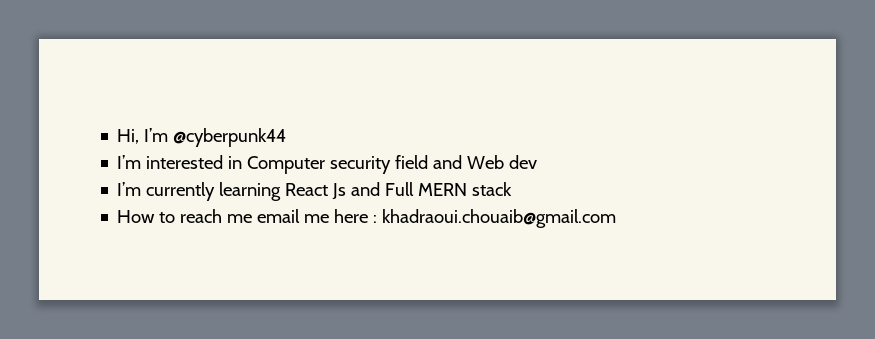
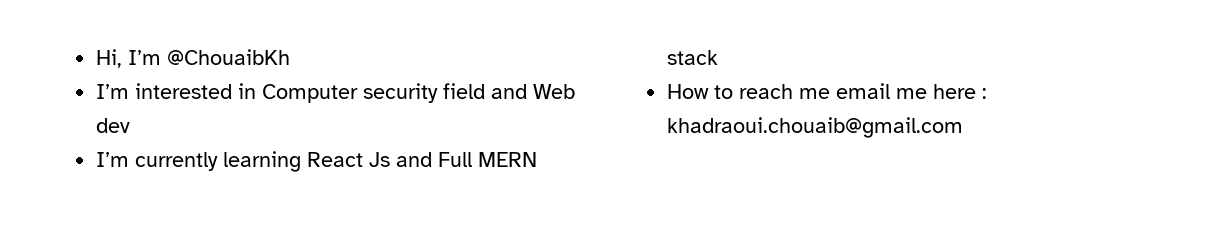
[173,128,287,147] @cyberpunk44 -> [167,49,291,65] @ChouaibKh

